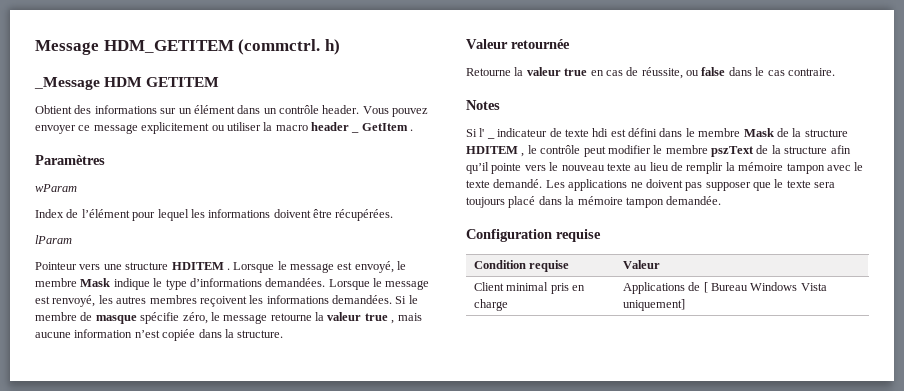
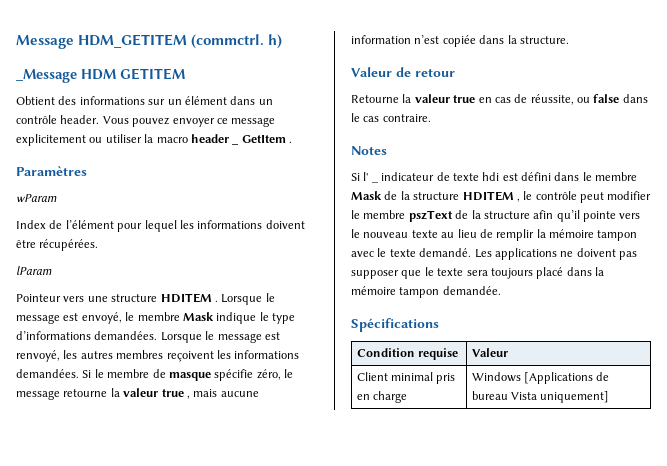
[511,39,570,49] retournée -> [396,67,455,77] de retour
[466,229,601,242] Configuration requise -> [351,318,439,332] Spécifications
[622,282,798,294] Applications de [ Bureau Windows -> [471,372,610,384] [471,391,508,400] Windows [Applications de bureau

